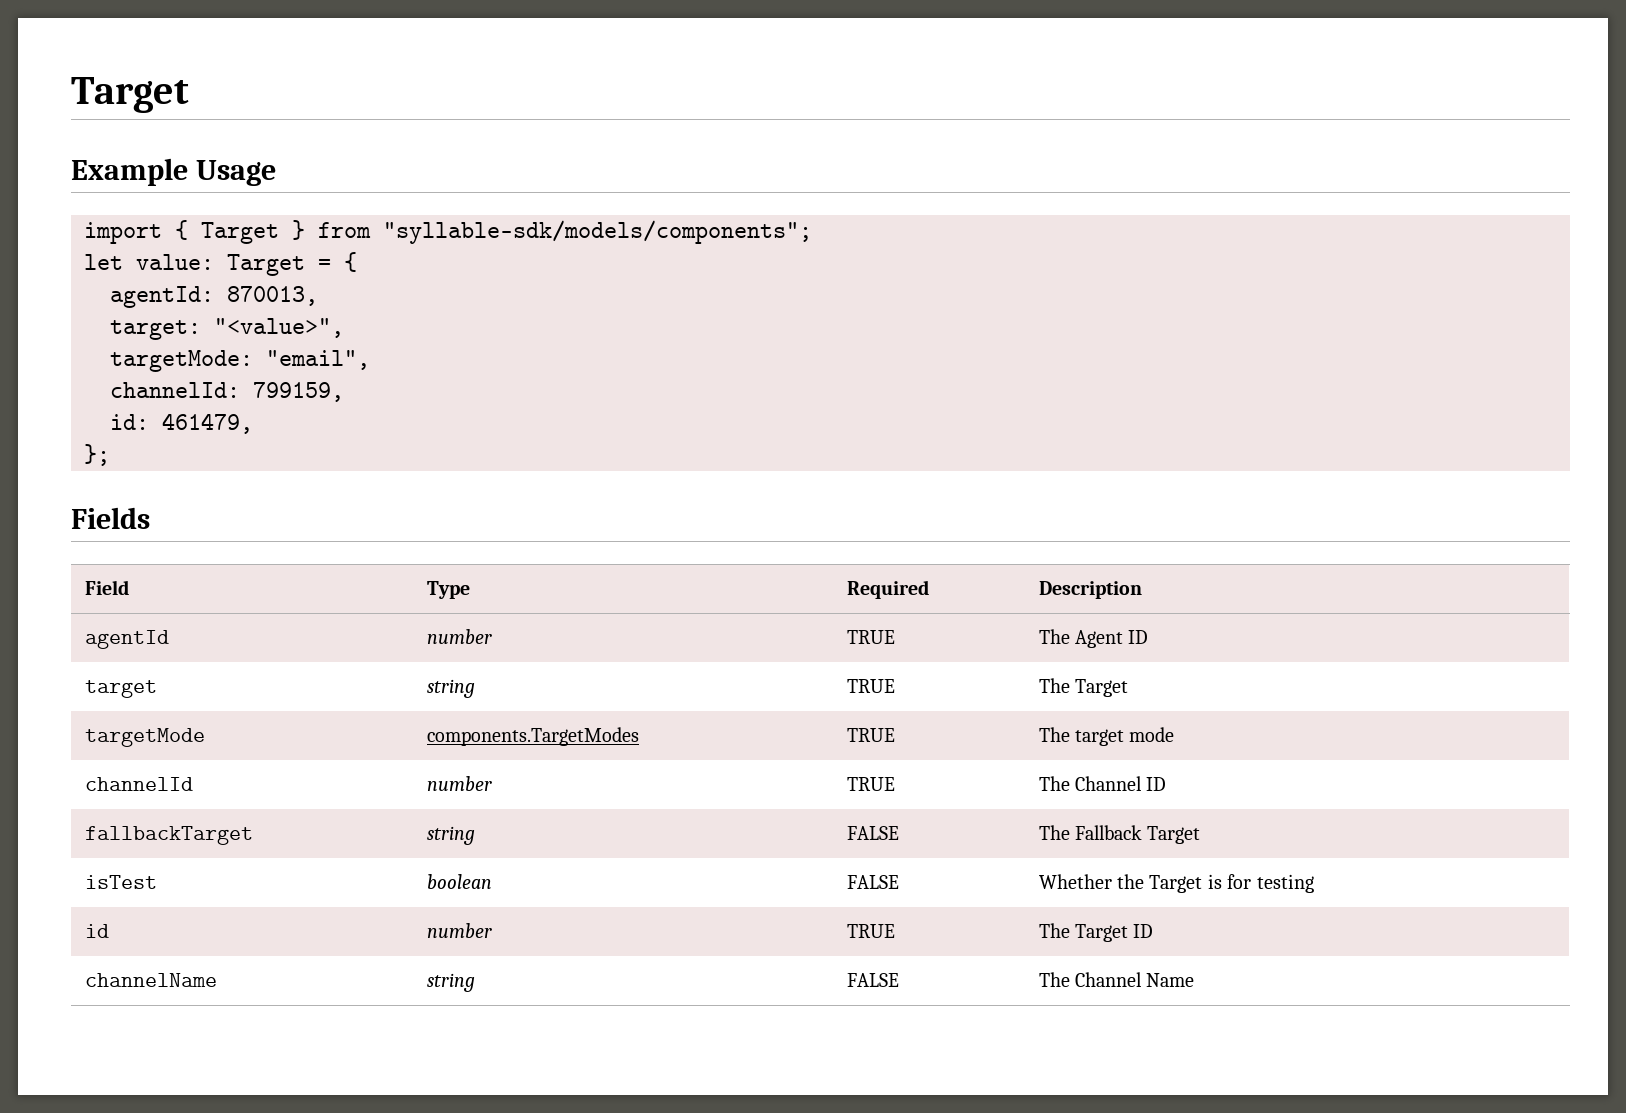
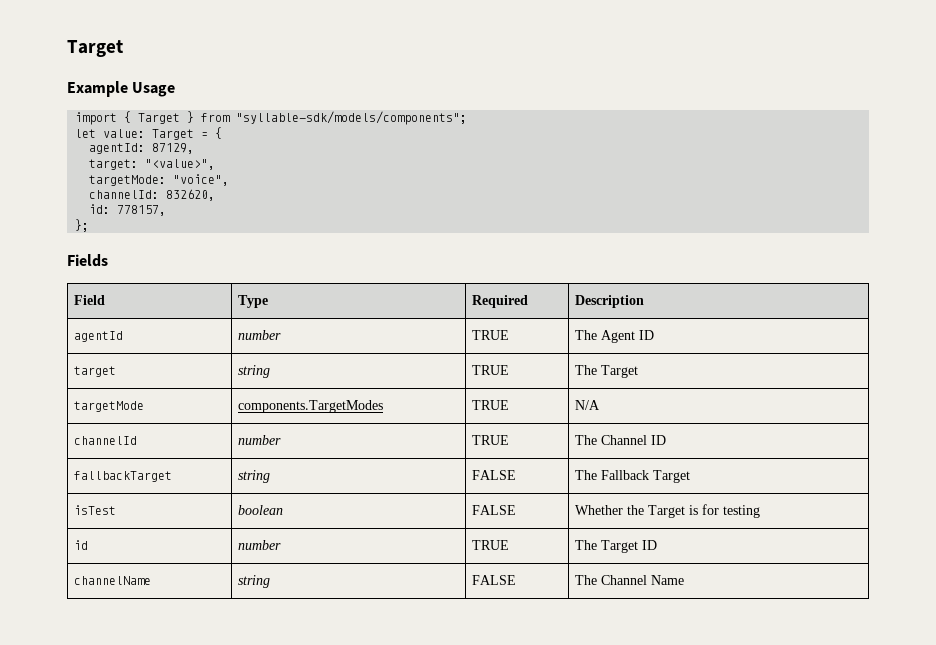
[227,286,319,306] 870013, -> [152,143,195,154] 87129,
[266,350,371,370] "email", -> [173,174,230,186] "voice",
[253,382,345,402] 799159, -> [166,189,216,201] 832620,
[162,413,254,434] 461479, -> [117,205,167,216] 778157,
[1038,727,1175,746] The target mode -> [574,400,600,410] N/A

